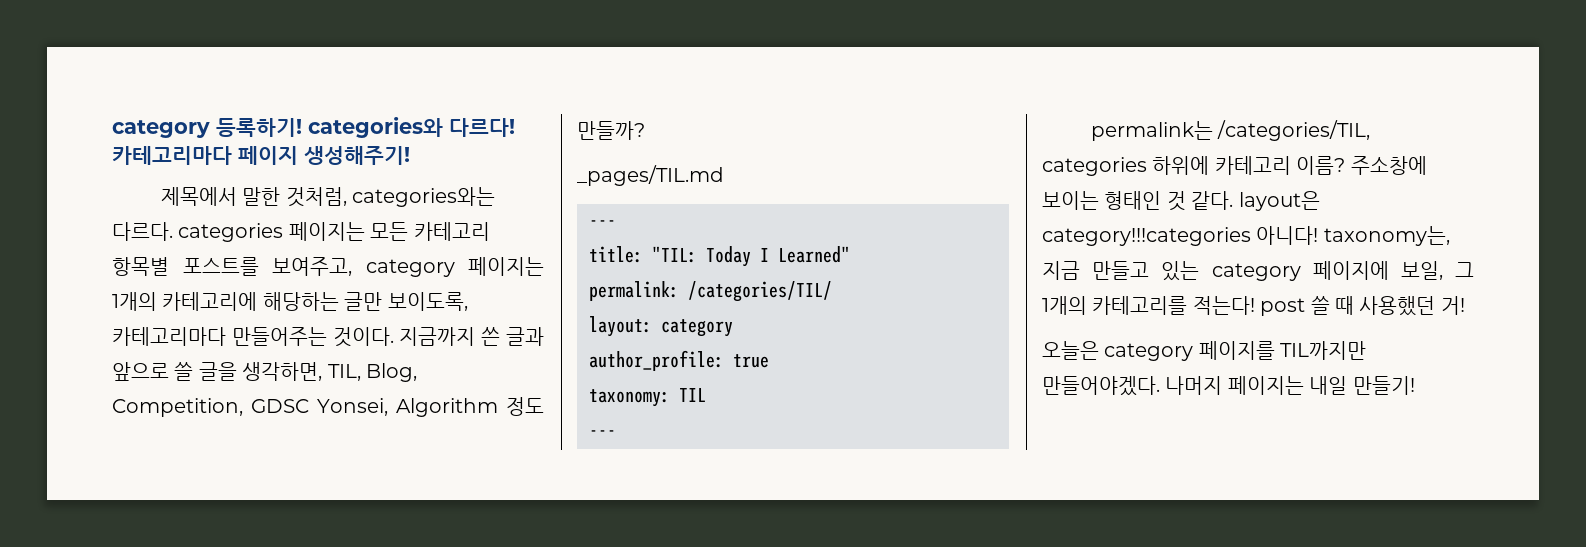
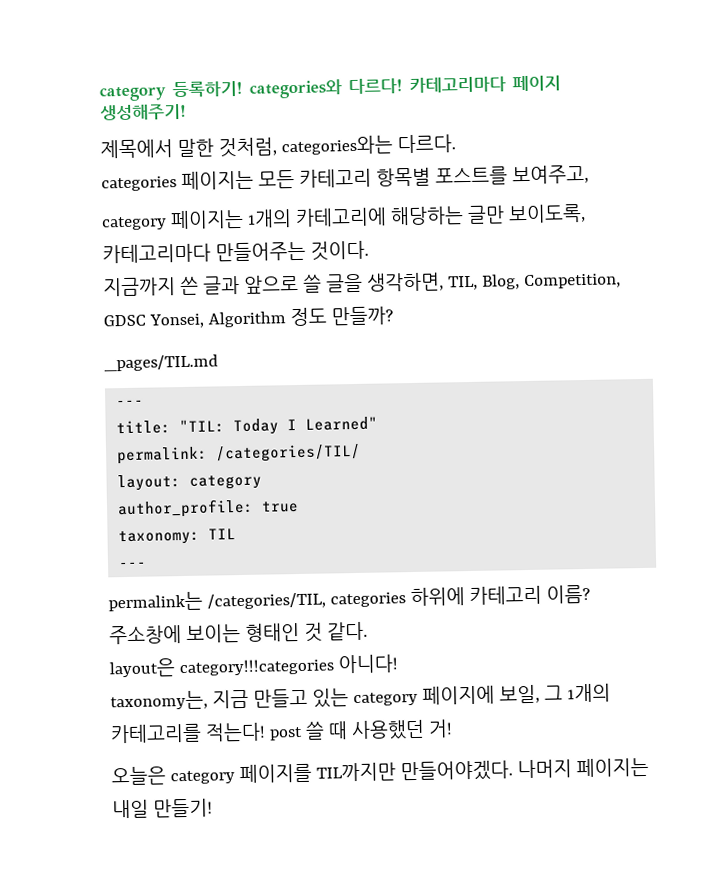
(173, 231) none -> (456, 144) //
(352, 266) none -> (589, 174) //
(394, 337) none -> (369, 250) //
(1234, 200) none -> (368, 631) //
(1319, 235) none -> (398, 664) //

